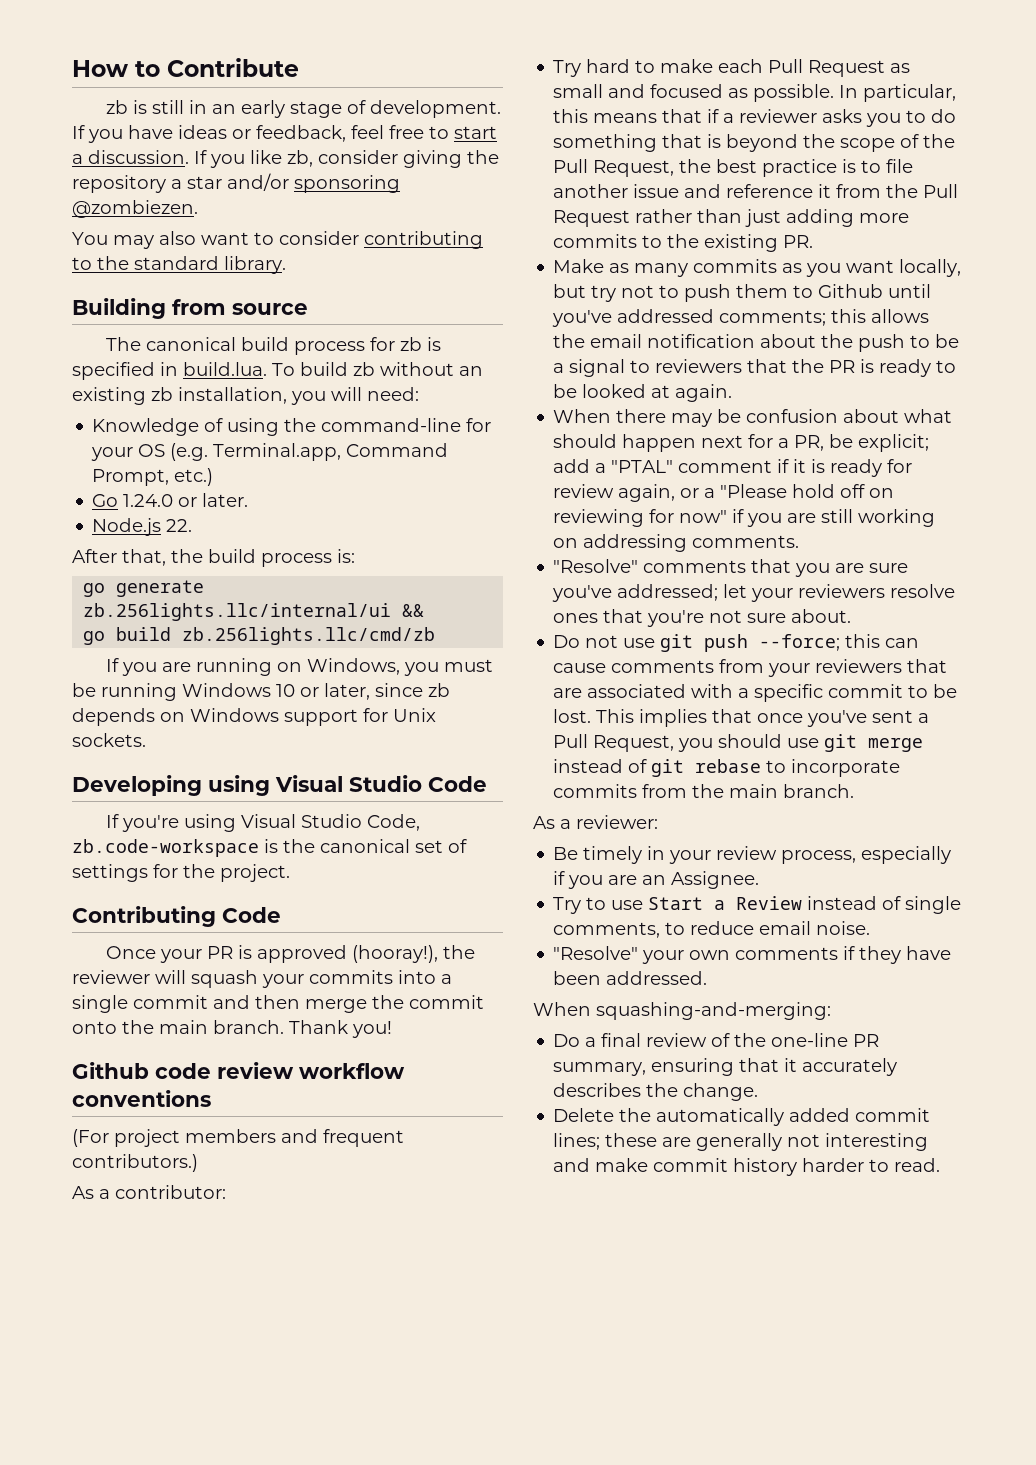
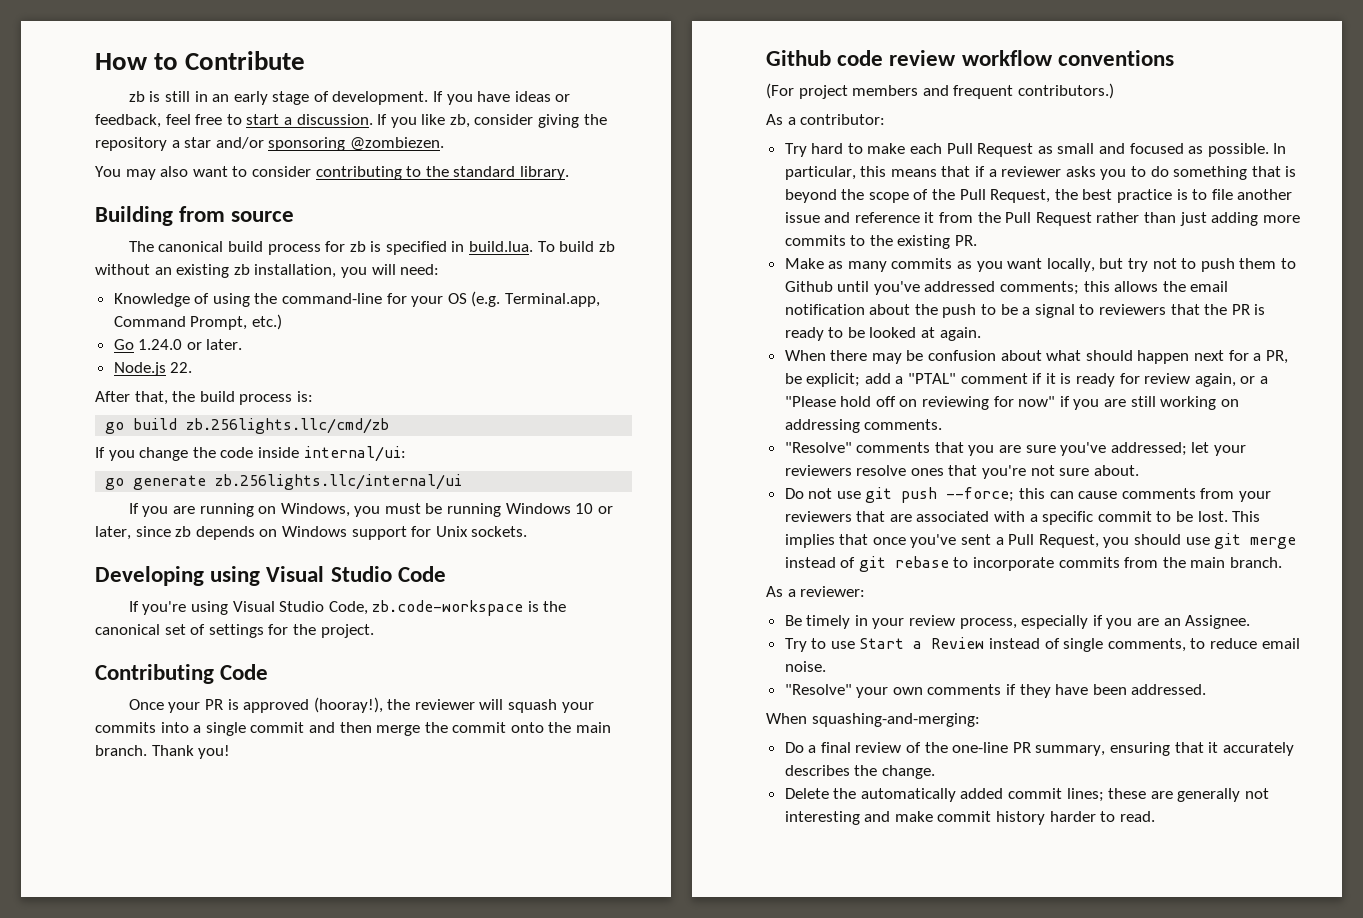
(355, 556) none -> [105,418,390,434] [95,446,406,462] // go build zb.256lights.llc/cmd/zb // If you change the code inside internal/ui:
[402,604,425,617] [83,627,436,645] && // go build zb.256lights.llc/cmd/zb -> (463, 482) none

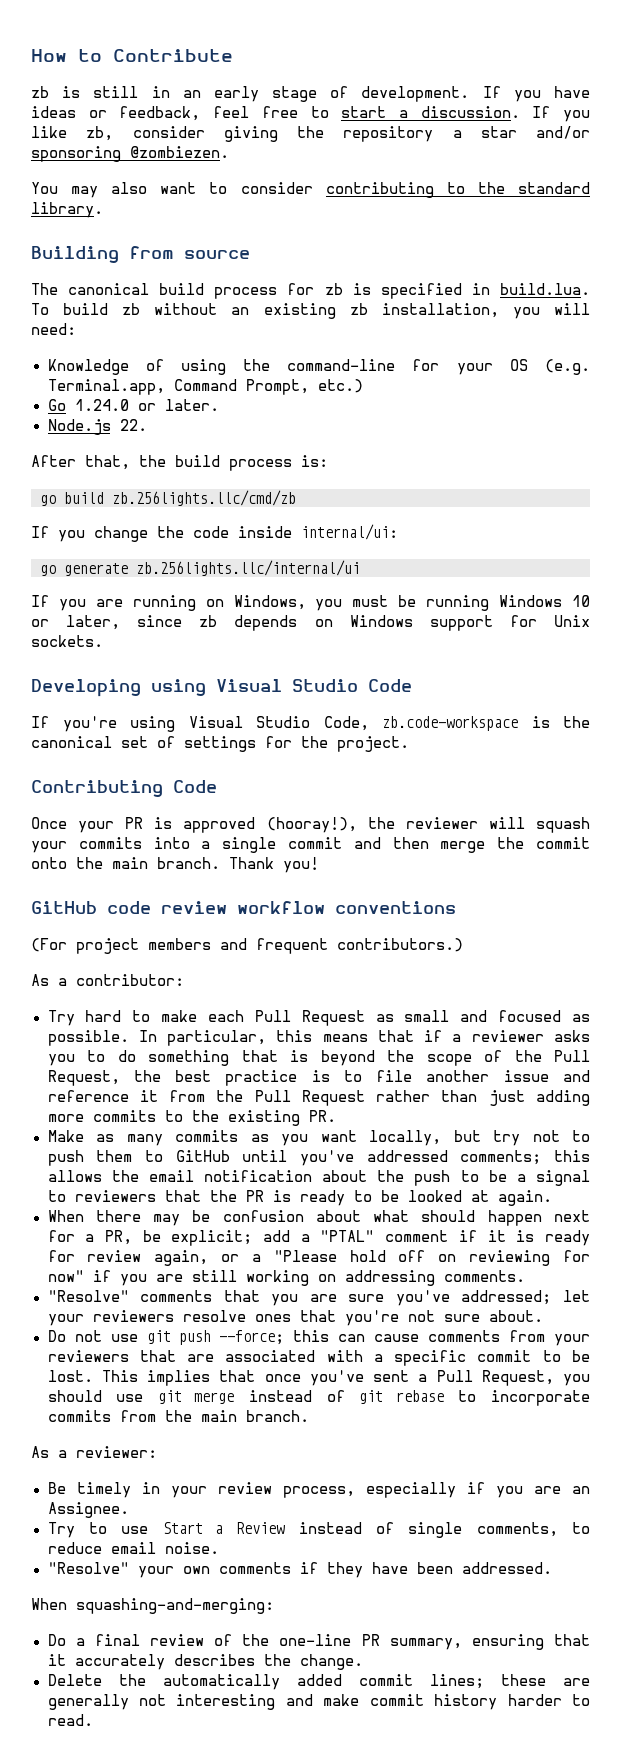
[766,50,831,66] Github -> [31,901,97,914] GitHub
[784,281,833,292] Github -> [175,1150,230,1162] GitHub

